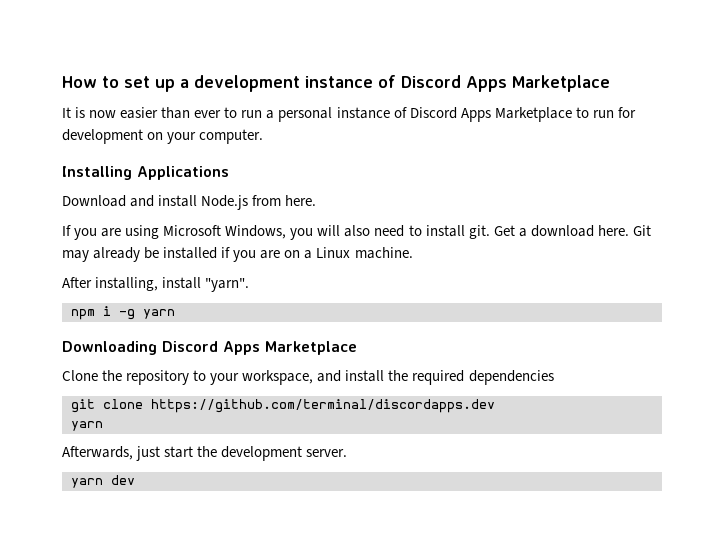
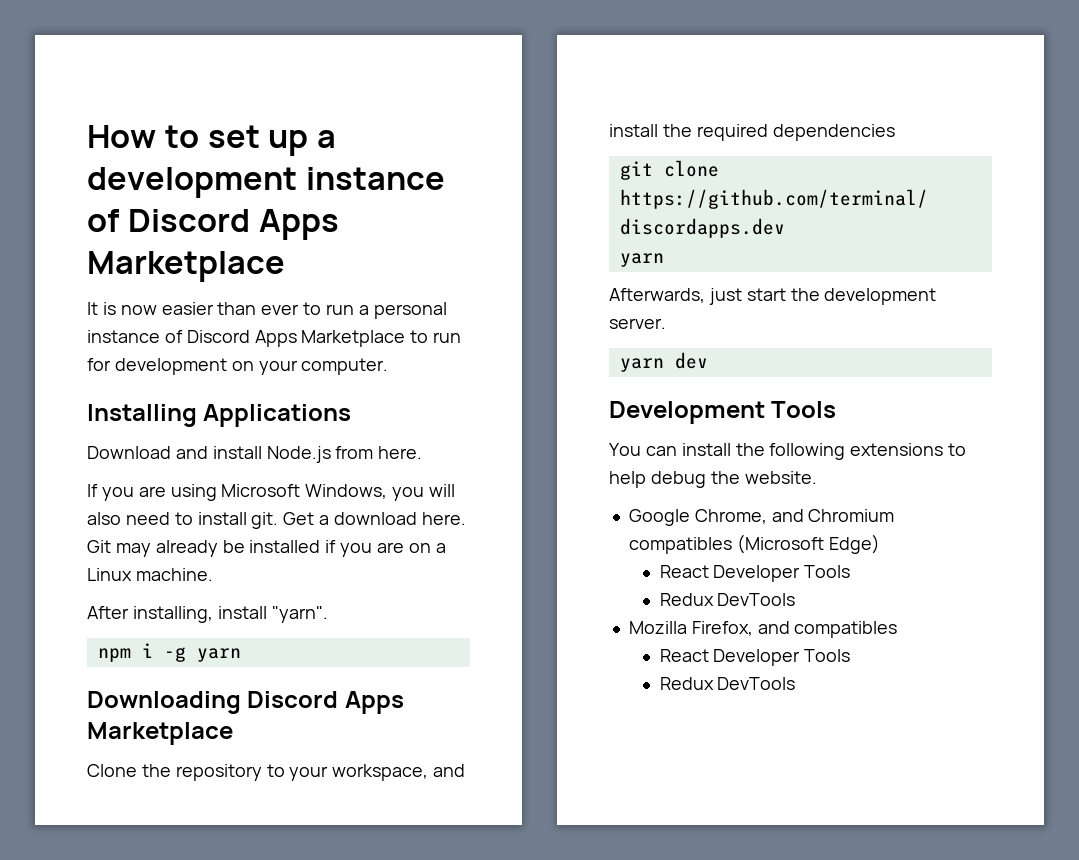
(135, 480) none -> [609,401,837,424] [609,443,967,460] [609,471,817,488] [628,509,895,526] [628,534,880,554] [659,565,851,582] [659,593,796,606] [628,621,898,638] [659,649,851,666] [659,677,796,690] // Development Tools // You can install the following extensions to help debug the website. // Google Chrome, and Chromium compatibles (Microsoft Edge) // React Developer Tools // Redux DevTools // Mozilla Firefox, and compatibles // React Developer Tools // Redux DevTools

